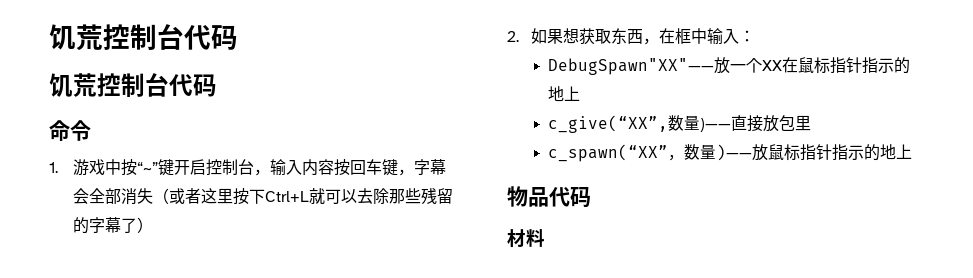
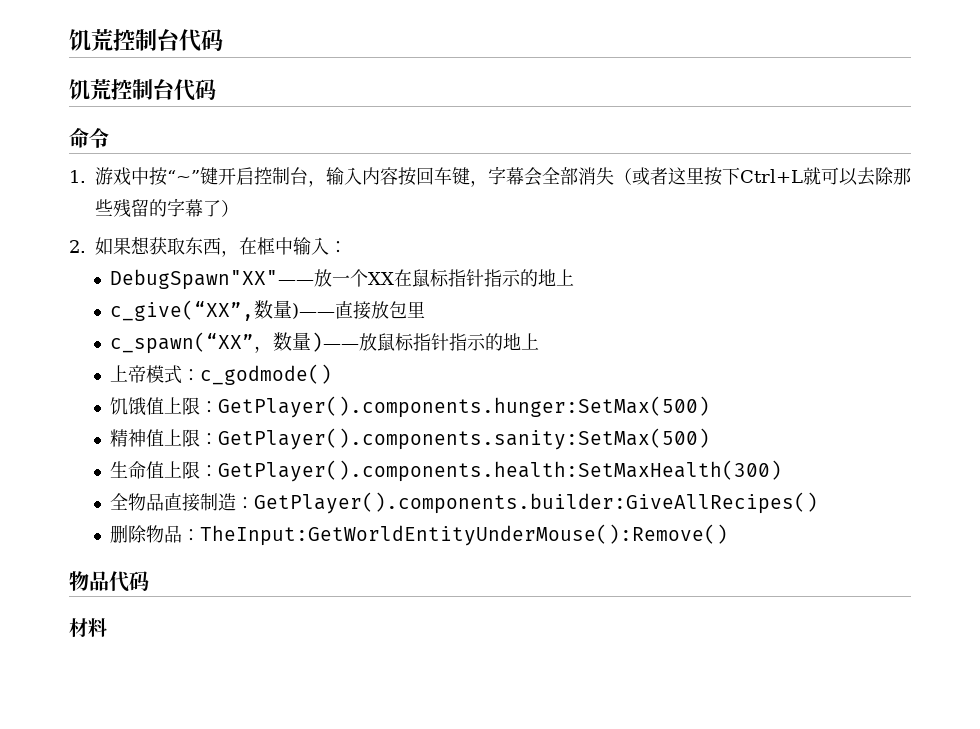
(913, 151) none -> [110,364,333,385] [110,396,711,418] [110,428,711,450] [110,460,783,482] [110,492,819,514] [110,524,729,546] // 上帝模式：c_godmode() // 饥饿值上限：GetPlayer().components.hunger:SetMax(500) // 精神值上限：GetPlayer().components.sanity:SetMax(500) // 生命值上限：GetPlayer().components.health:SetMaxHealth(300) // 全物品直接制造：GetPlayer().components.builder:GiveAllRecipes() // 删除物品：TheInput:GetWorldEntityUnderMouse():Remove()

